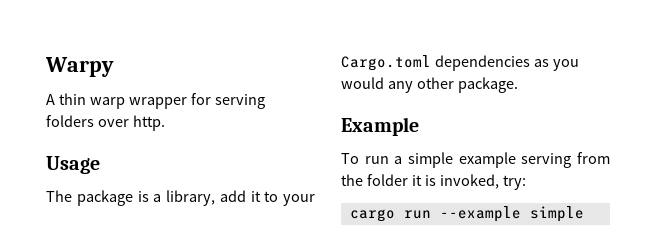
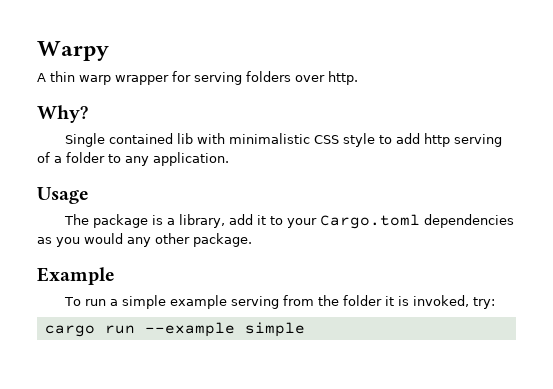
(165, 123) none -> [37,105,88,123] [65,133,503,147] [37,152,229,166] // Why? // Single contained lib with minimalistic CSS style to add http serving of a folder to any application.

